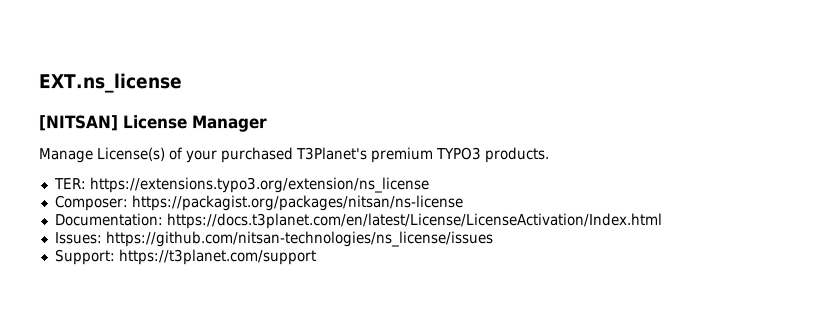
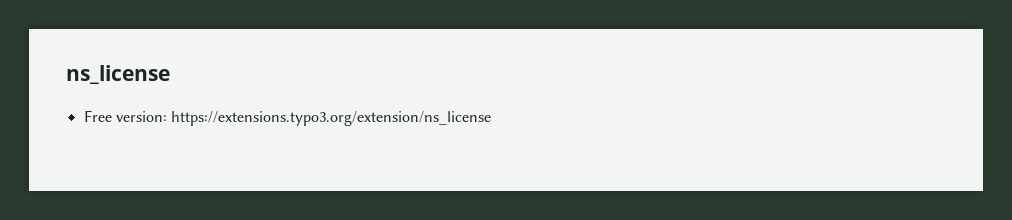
[38,73,182,94] [38,115,267,133] [38,146,549,164] [53,176,430,194] [54,194,464,212] [54,212,663,230] [54,230,494,248] [54,249,317,266] EXT.ns_license // [NITSAN] License Manager // Manage License(s) of your purchased T3Planet's premium TYPO3 products. // TER: https://extensions.typo3.org/extension/ns_license // Composer: https://packagist.org/packages/nitsan/ns-license // Documentation: https://docs.t3planet.com/en/latest/License/LicenseActivation/Index.html // Issues: https://github.com/nitsan-technologies/ns_license/issues // Support: https://t3planet.com/support -> [66,65,170,84] [83,110,492,126] ns_license // Free version: https://extensions.typo3.org/extension/ns_license

